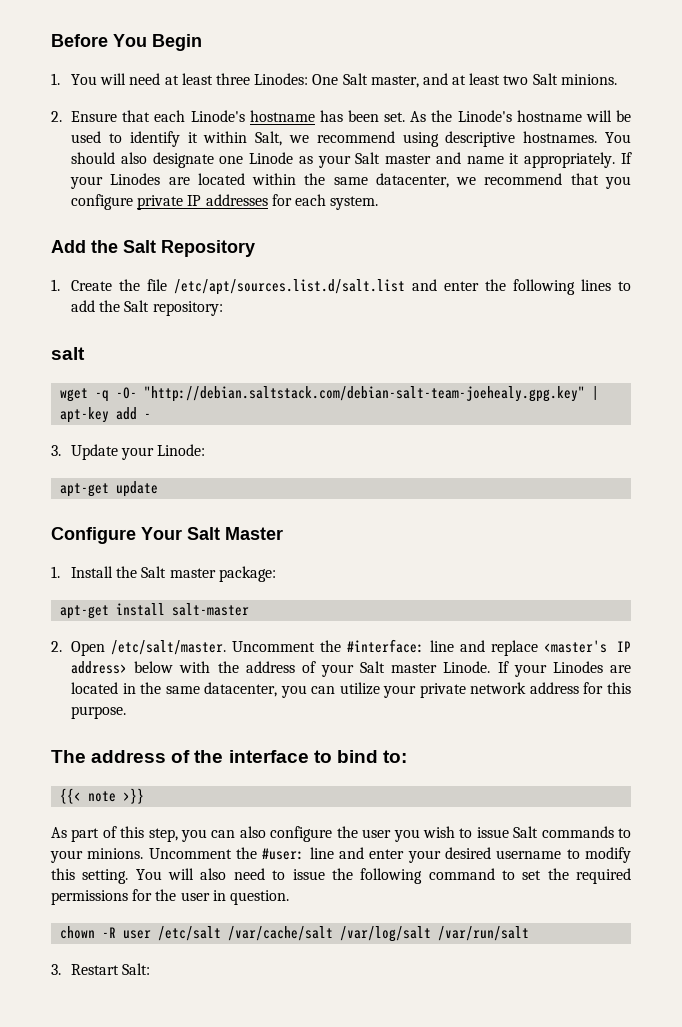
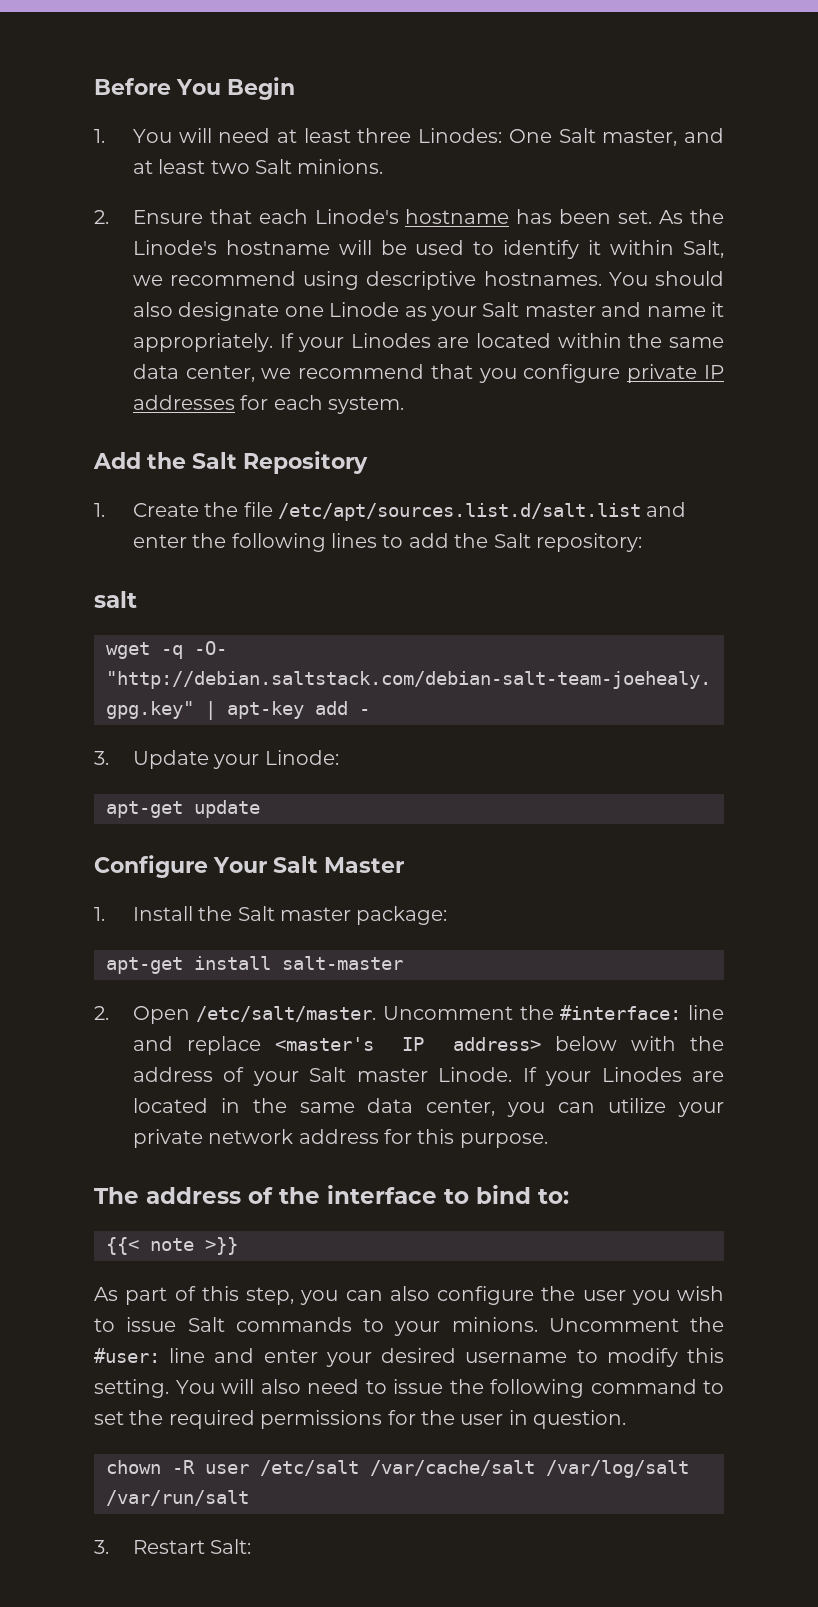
[375,173,449,188] datacenter, -> [132,364,255,382] data center,
[204,682,278,697] datacenter, -> [367,1098,496,1116] data center,

